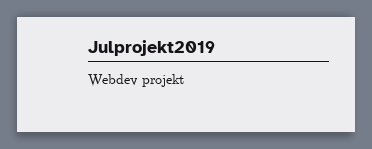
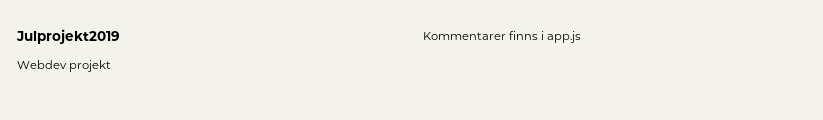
(184, 80) none -> [423,31,582,43] // Kommentarer finns i app.js

